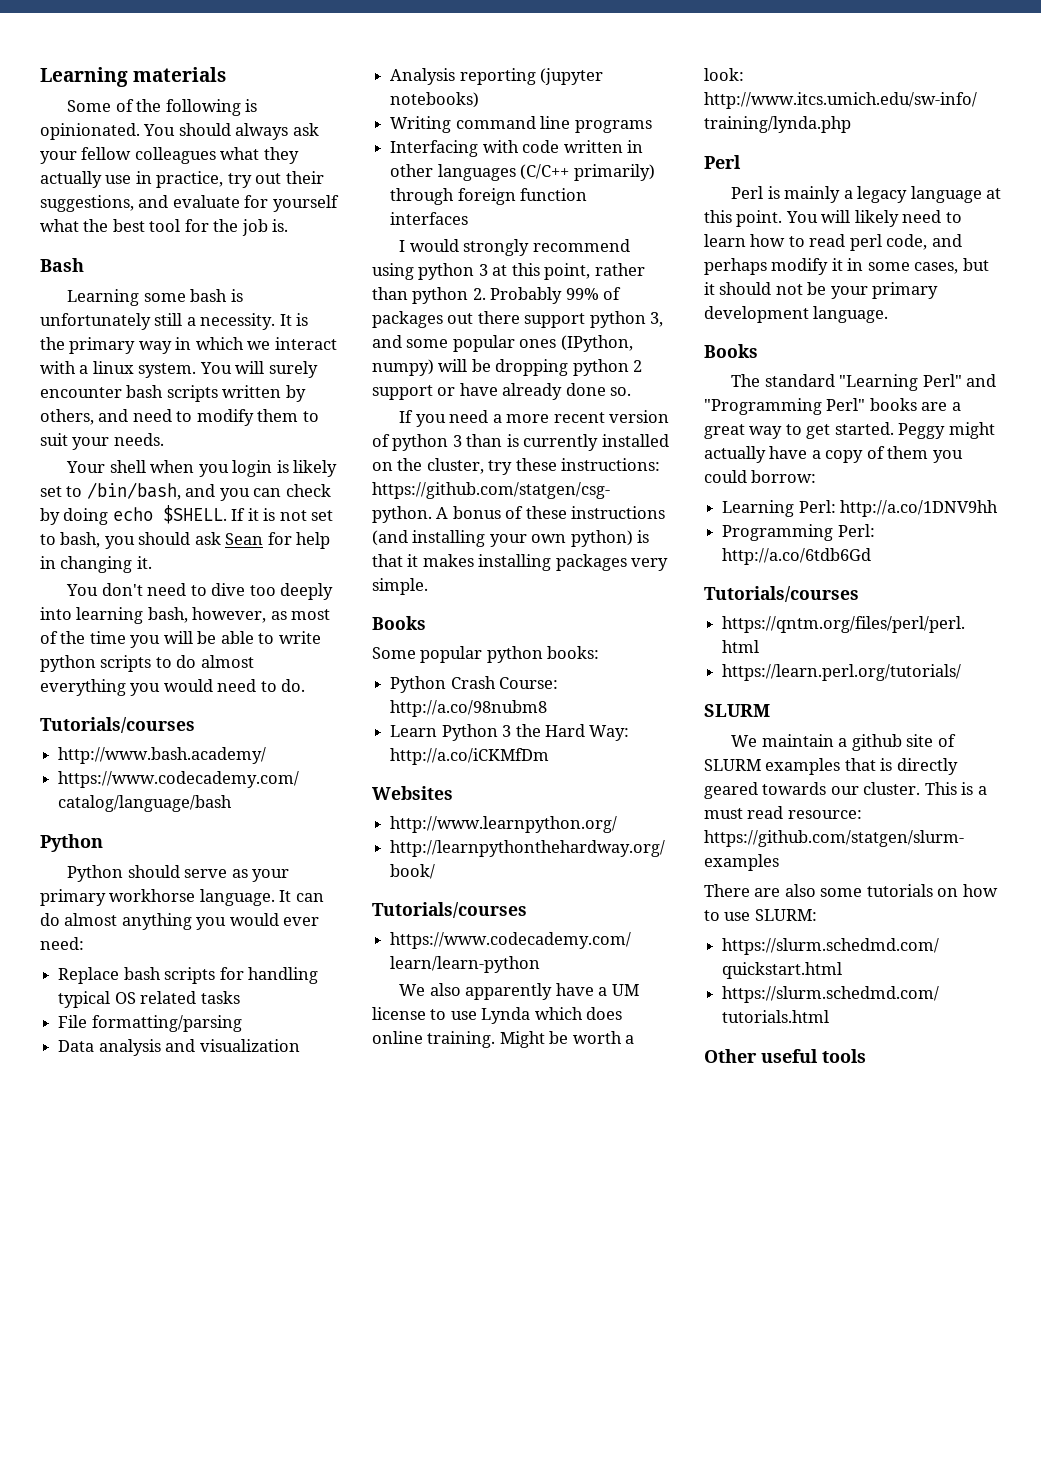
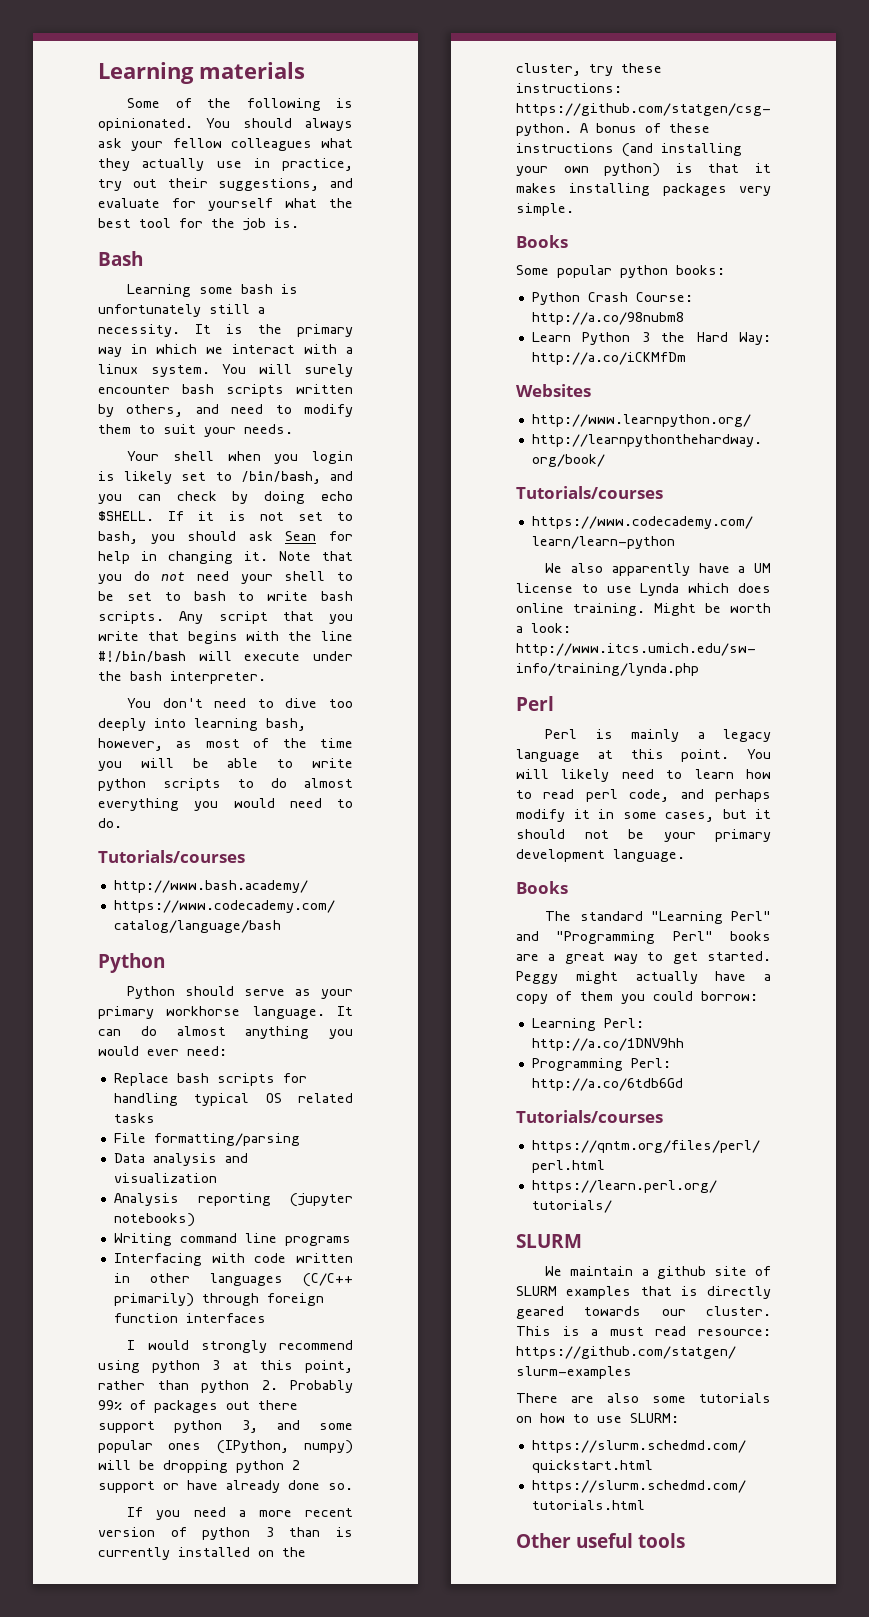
(152, 562) none -> [279,551,353,561] [98,571,353,584] [98,591,353,601] [98,611,353,624] [98,631,353,644] [98,651,353,662] [98,671,266,684] Note that you do not need your shell to be set to bash to write bash scripts. Any script that you write that begins with the line #!/bin/bash will execute under the bash interpreter.

